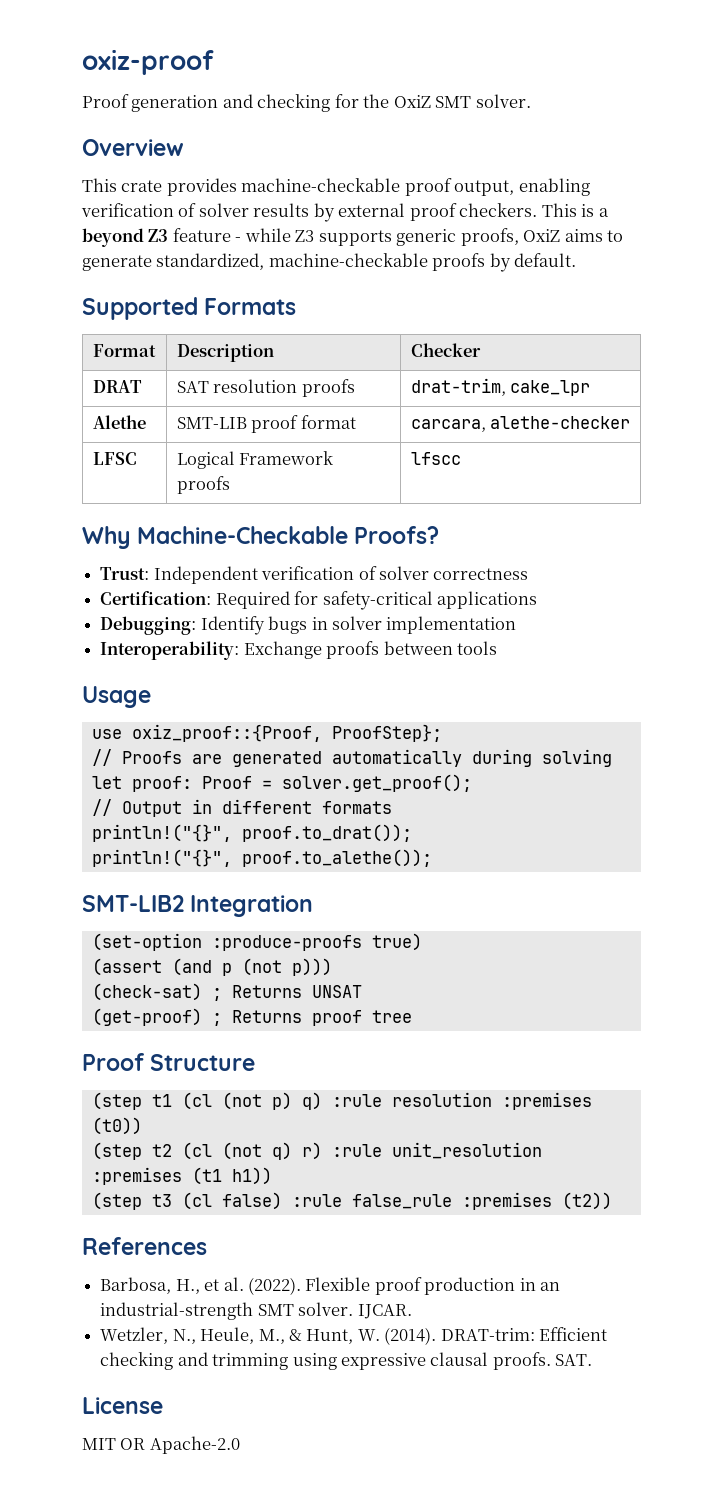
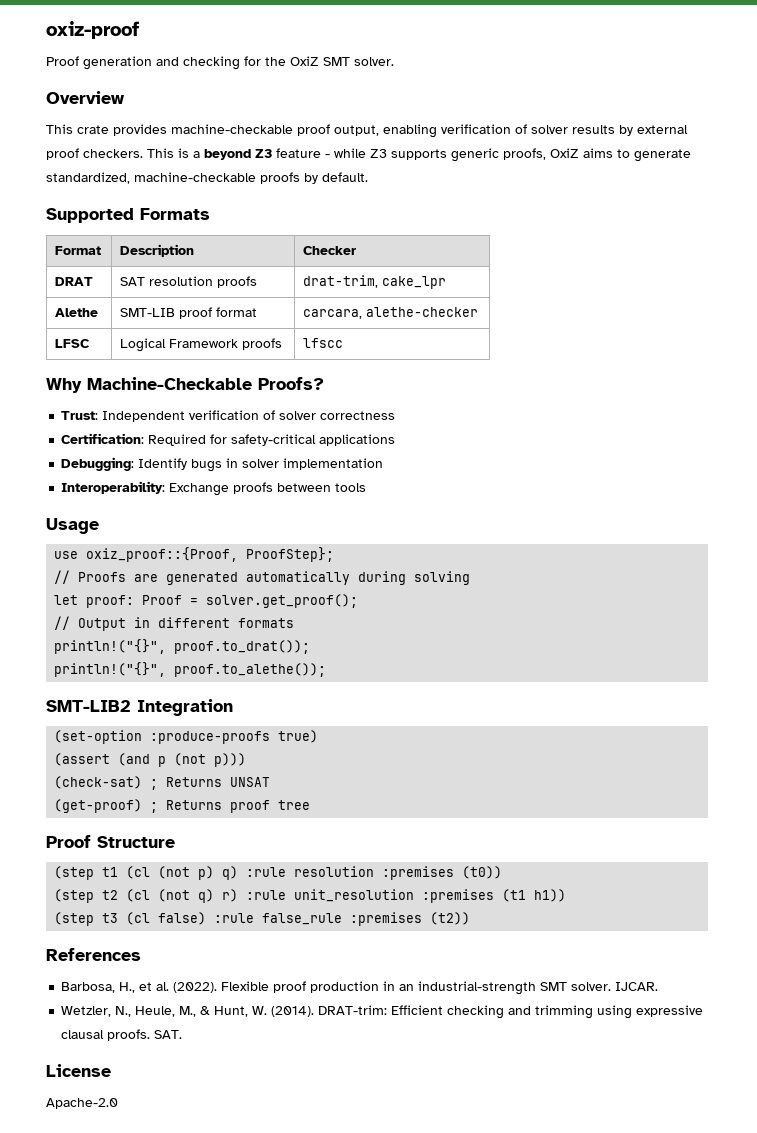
[82,1438,146,1450] MIT OR -> (111, 1070) none

